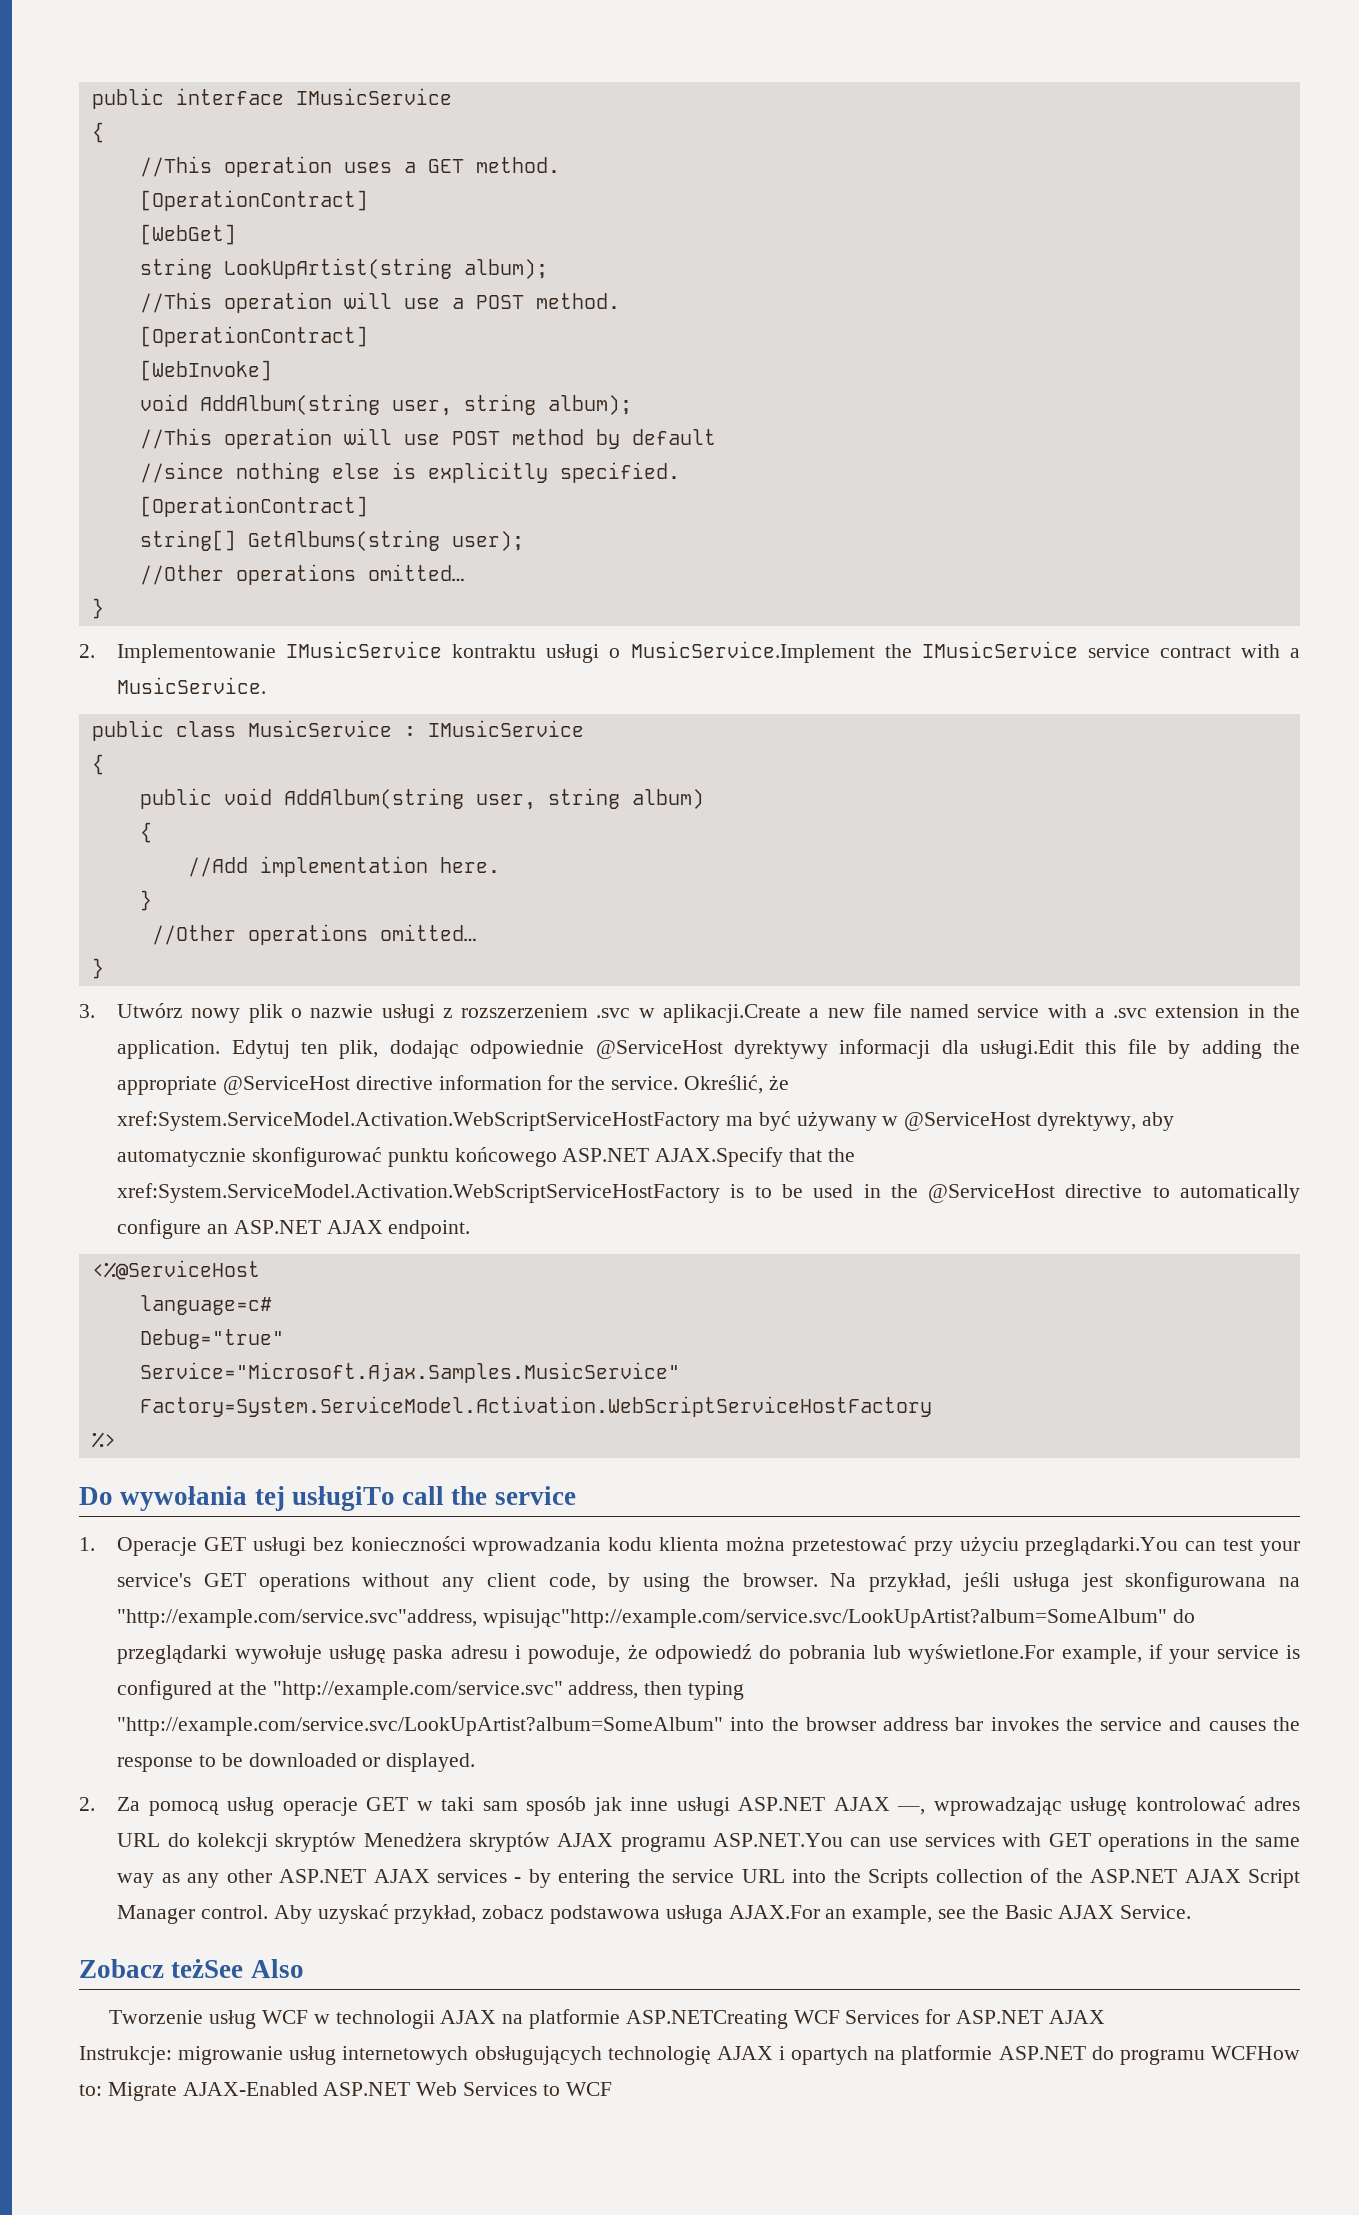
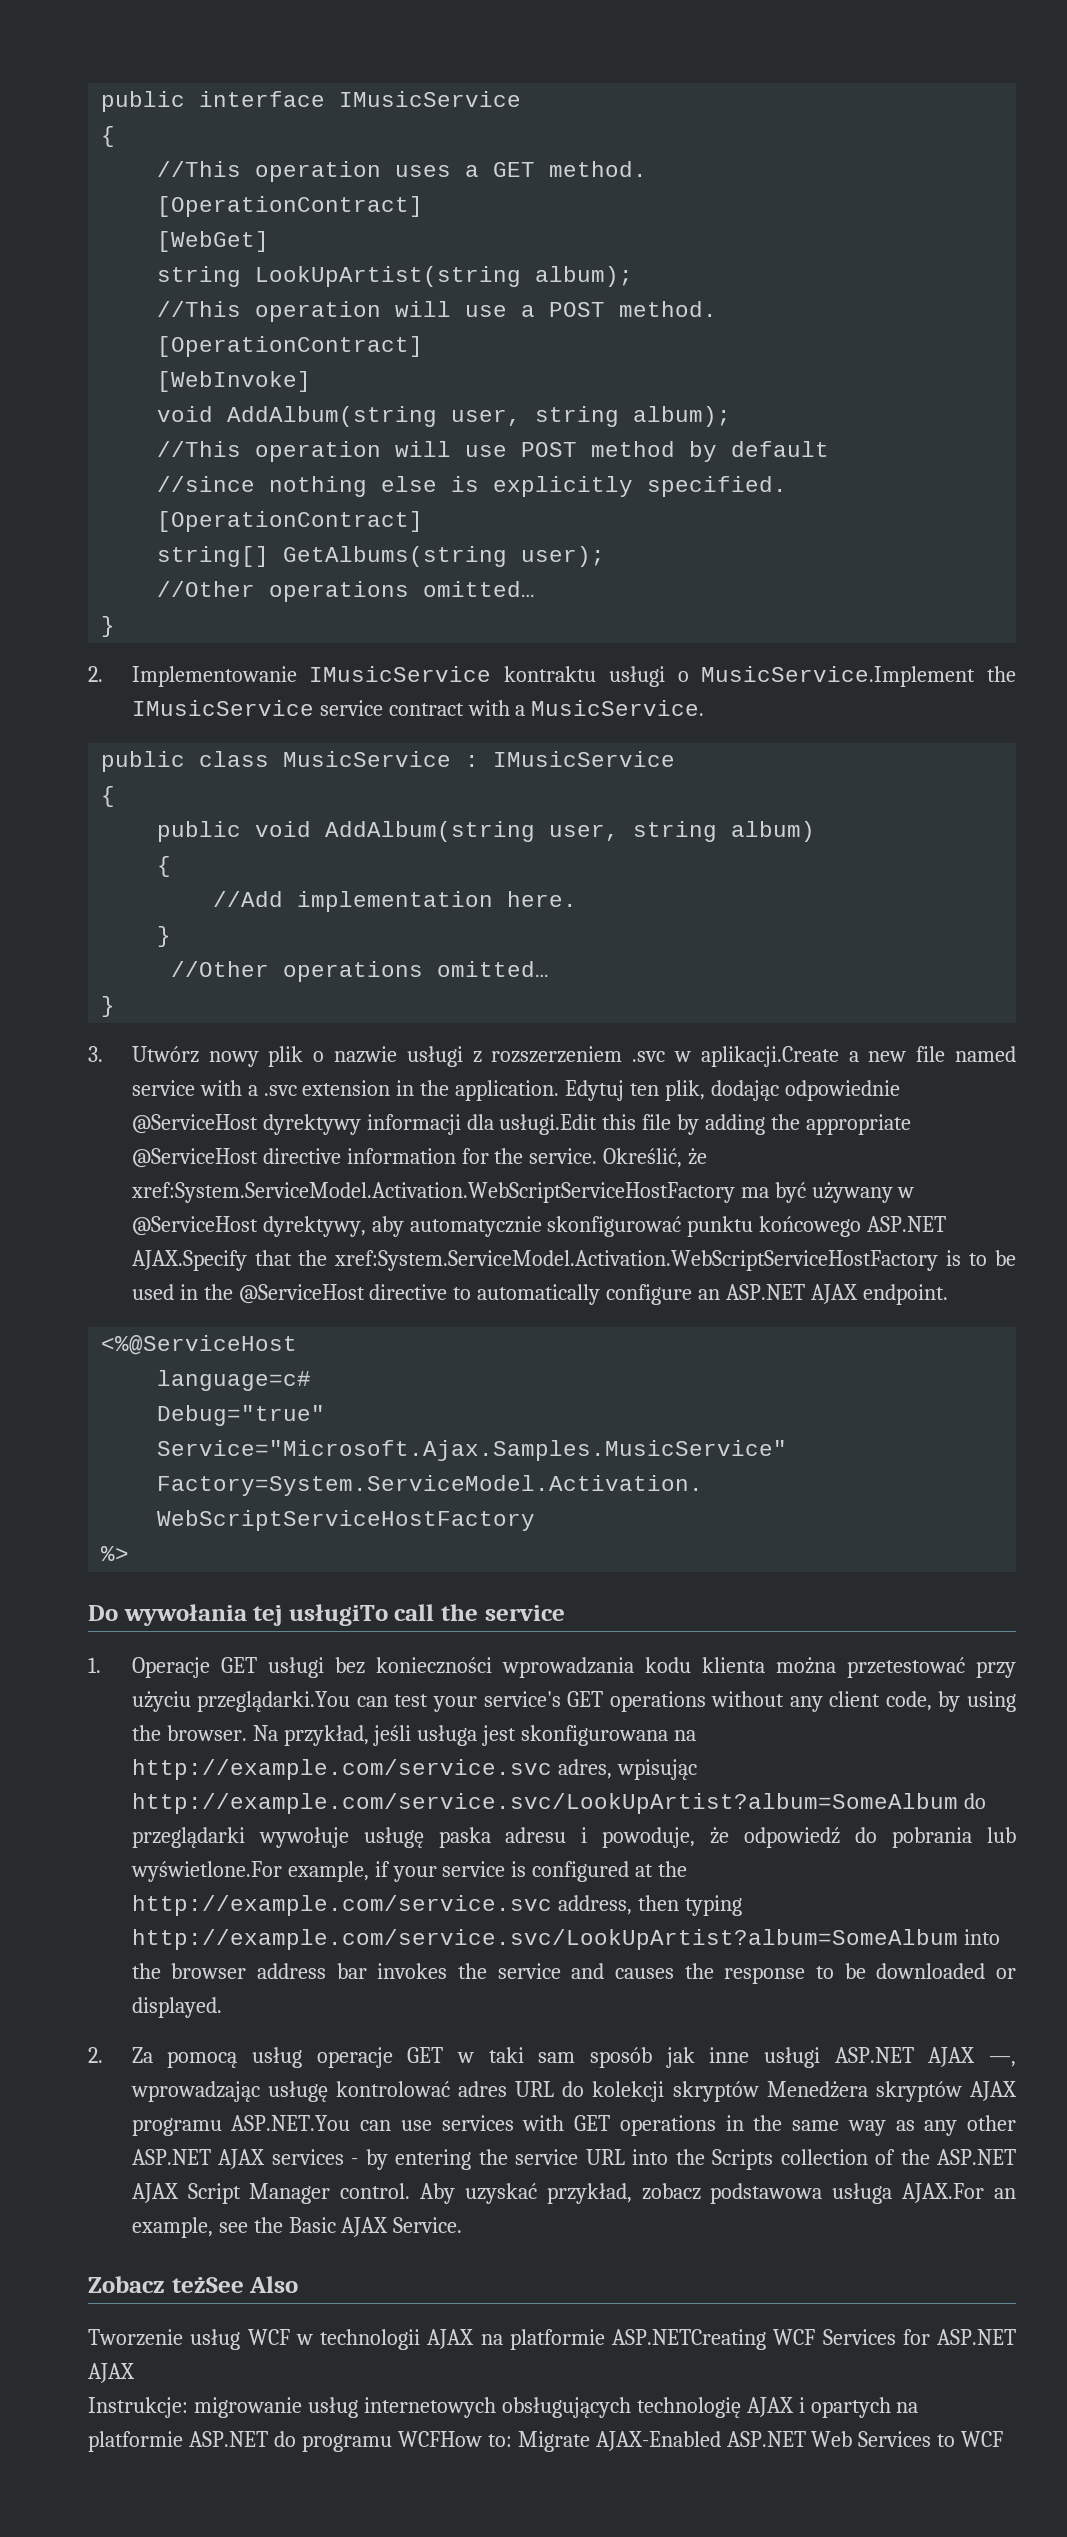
[117,1609,1168,1628] "http://example.com/service.svc"address, wpisując"http://example.com/service.svc/LookUpArtist?album=SomeAlbum" -> [131,1759,697,1780] [131,1793,958,1814] http://example.com/service.svc adres, wpisując http://example.com/service.svc/LookUpArtist?album=SomeAlbum
[272,1681,563,1700] "http://example.com/service.svc" -> [131,1895,552,1916] http://example.com/service.svc
[117,1717,724,1736] "http://example.com/service.svc/LookUpArtist?album=SomeAlbum" -> [131,1929,958,1950] http://example.com/service.svc/LookUpArtist?album=SomeAlbum

